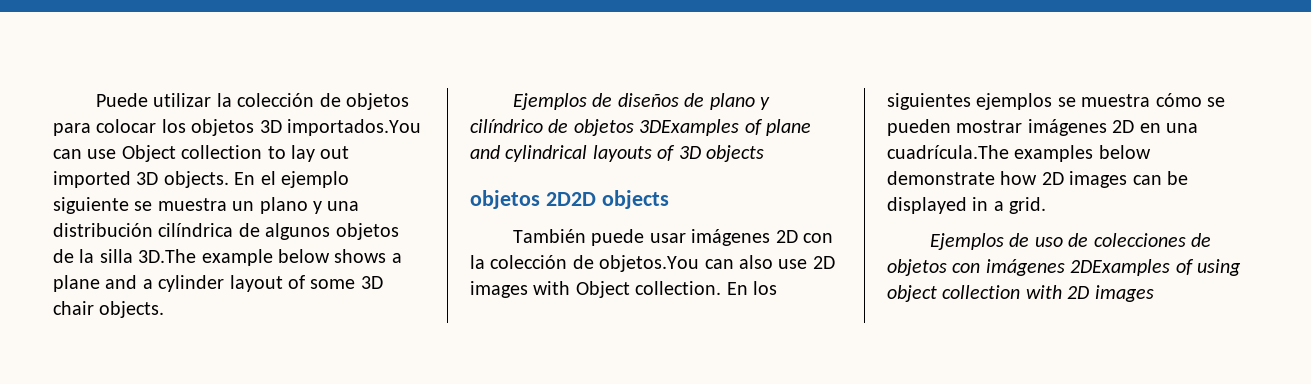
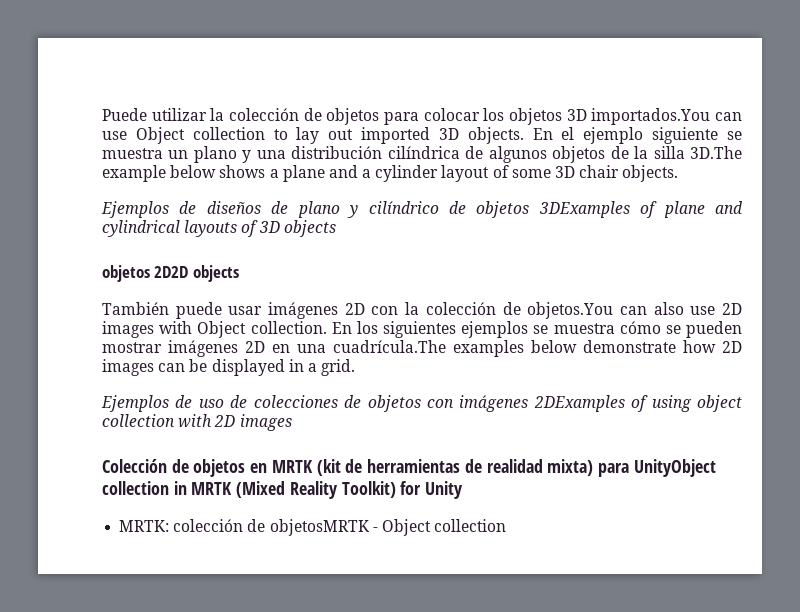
(1154, 293) none -> [102,459,716,477] [102,481,464,499] [119,519,507,536] // Colección de objetos en MRTK (kit de herramientas de realidad mixta) para UnityObject collection in MRTK (Mixed Reality Toolkit) for Unity // MRTK: colección de objetosMRTK - Object collection

